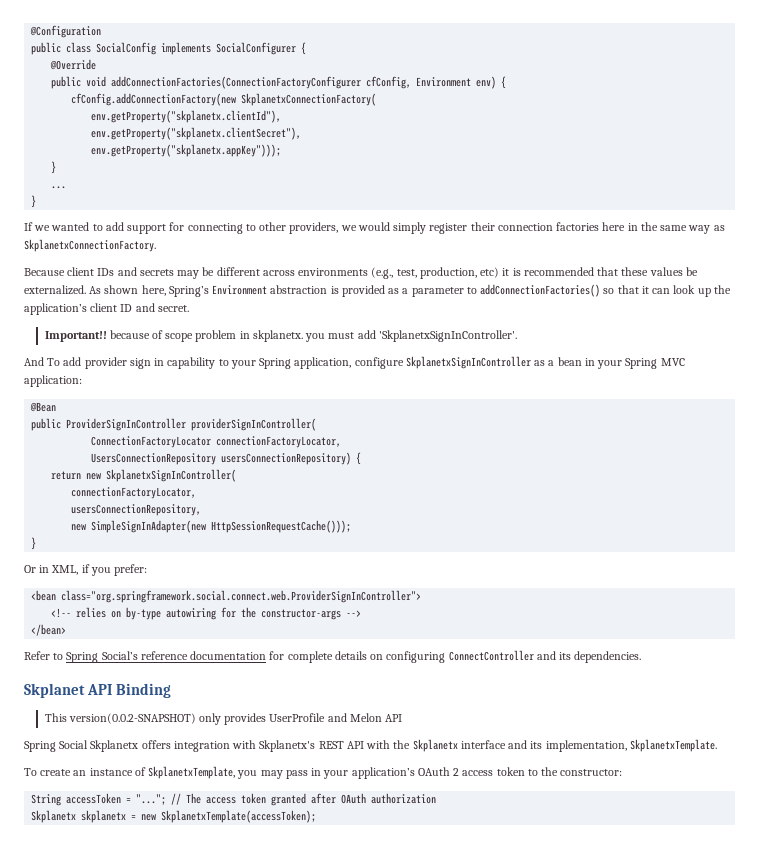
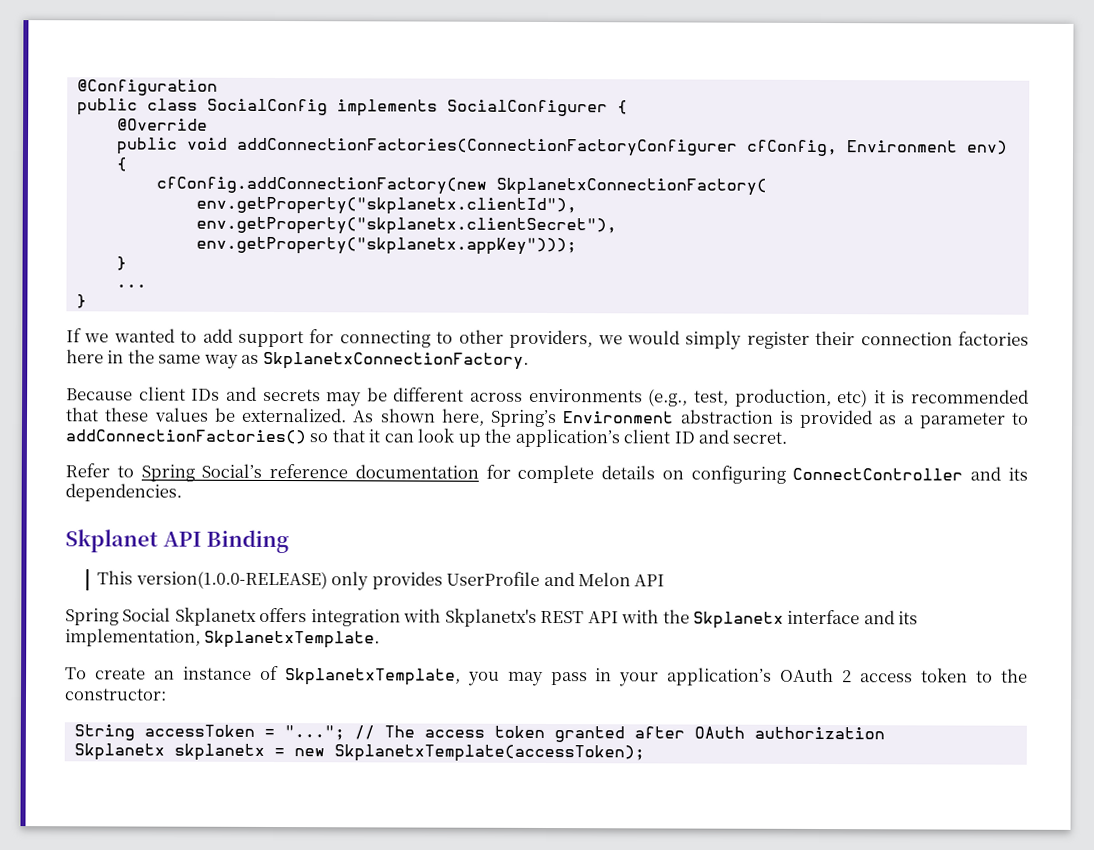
[44,330,517,342] [24,356,685,369] [24,375,82,387] [30,402,57,412] [31,418,317,431] [91,436,342,448] [91,452,362,465] [51,469,237,482] [71,487,197,499] [71,504,202,516] [71,520,352,533] [31,537,37,550] [24,564,148,576] [31,590,422,603] [51,607,362,620] [31,624,67,636] // Important!! because of scope problem in skplanetx. you must add 'SkplanetxSignInController'. // And To add provider sign in capability to your Spring application, configure SkplanetxSignInController as a bean in your Spring MVC application: // @Bean // public ProviderSignInController providerSignInController( // ConnectionFactoryLocator connectionFactoryLocator, // UsersConnectionRepository usersConnectionRepository) { // return new SkplanetxSignInController( // connectionFactoryLocator, // usersConnectionRepository, // new SimpleSignInAdapter(new HttpSessionRequestCache())); // } // Or in XML, if you prefer: // <bean class="org.springframework.social.connect.web.ProviderSignInController"> // <!-- relies on by-type autowiring for the constructor-args --> // </bean> -> (788, 437) none
[68,713,196,724] version(0.0.2-SNAPSHOT) -> [135,570,328,590] version(1.0.0-RELEASE)

